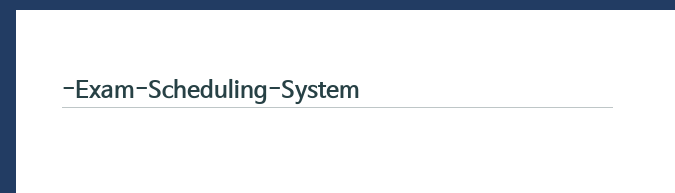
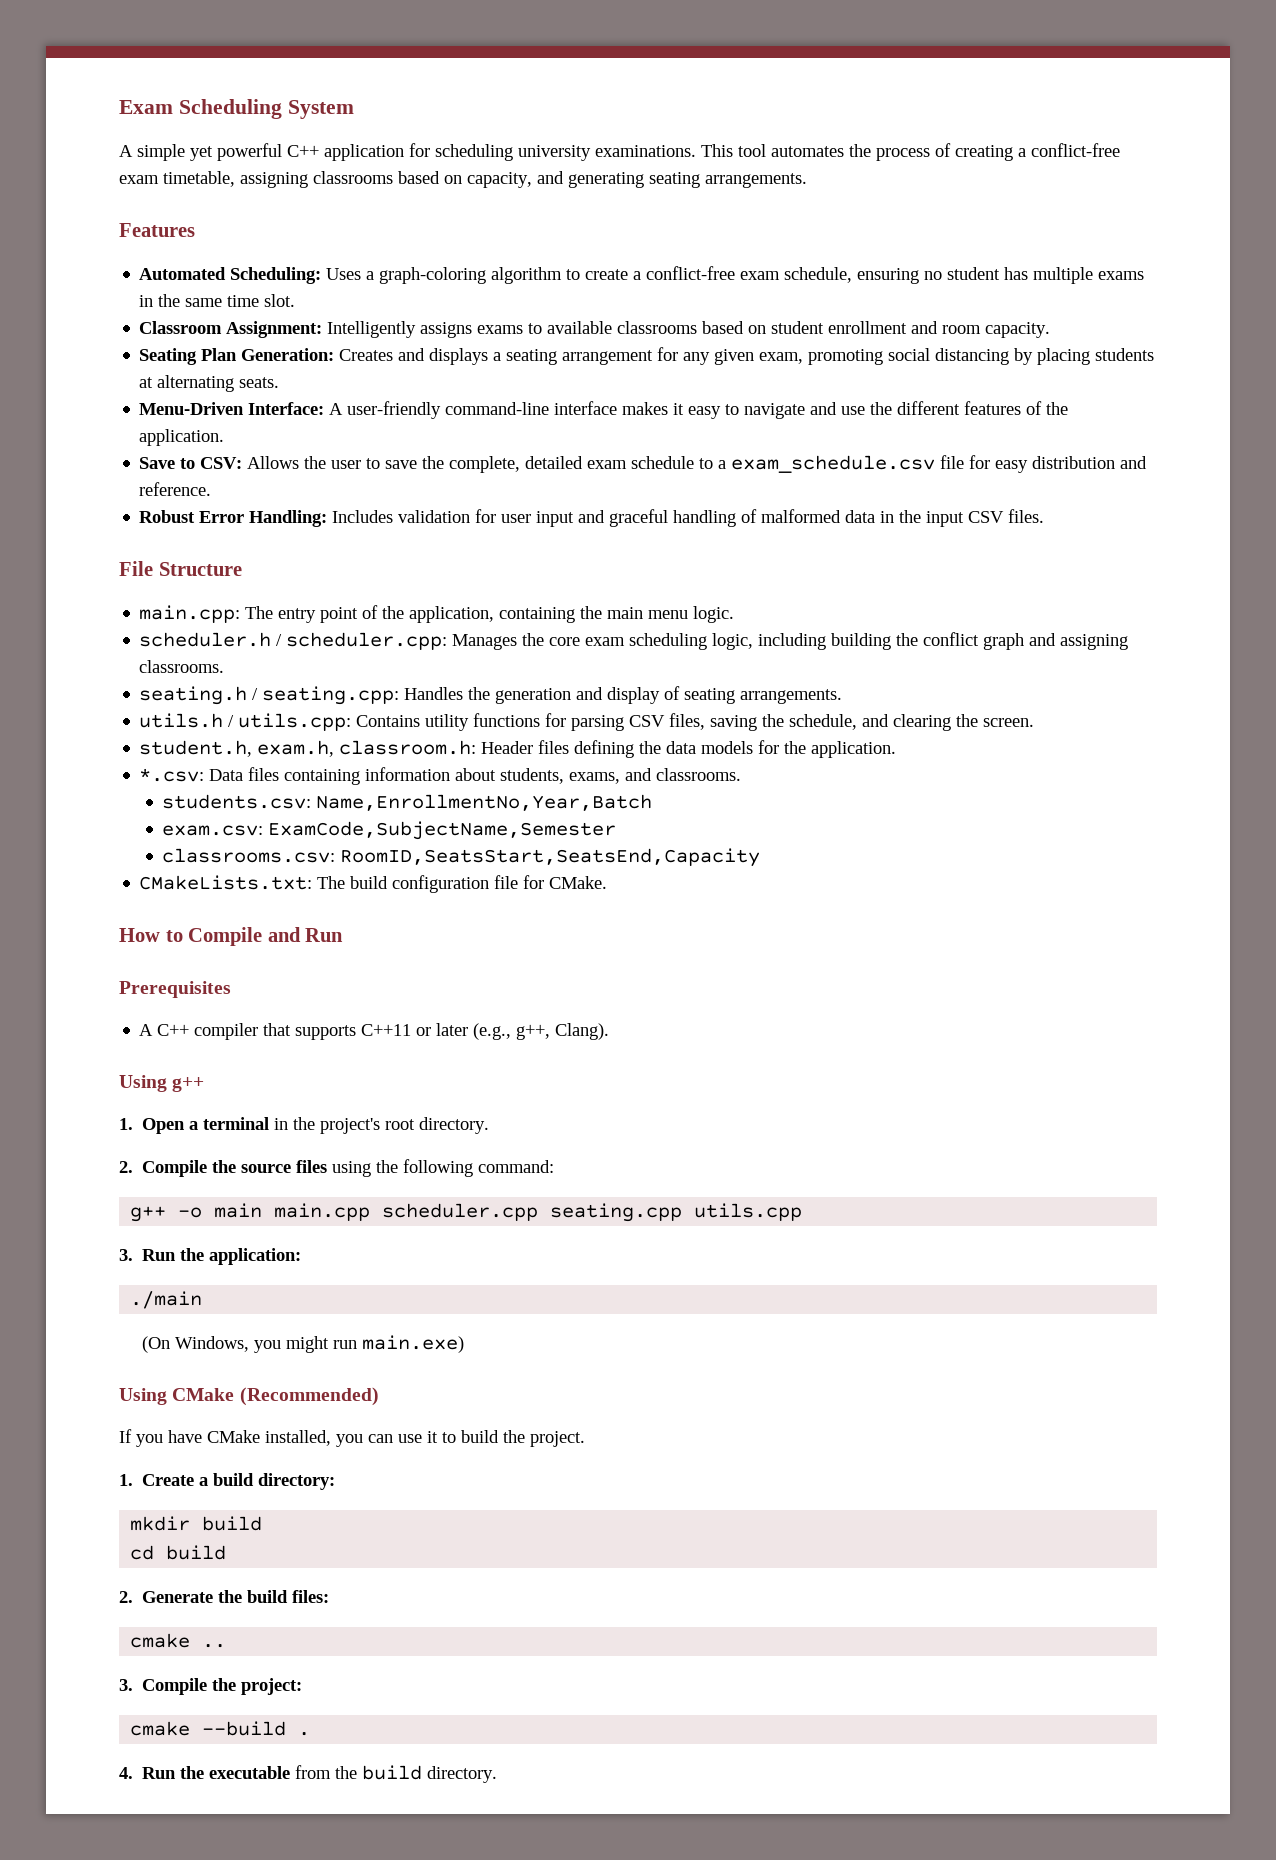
[62,78,360,105] -Exam-Scheduling-System -> [119,99,354,119] [119,143,1120,161] [119,171,807,188] [119,223,195,237] [139,266,1145,284] [139,294,296,307] [139,321,1051,338] [139,347,1155,365] [139,375,280,392] [139,401,1069,419] [139,429,225,446] [139,455,1148,473] [139,482,212,496] [139,509,1045,527] [119,561,242,576] [139,605,735,623] [139,632,1129,650] [139,660,225,673] [139,686,843,705] [139,713,1035,731] [139,740,897,758] [139,767,742,785] [162,794,653,811] [162,821,617,840] [162,848,761,867] [139,875,608,893] [119,927,344,946] [119,981,231,998] [139,1023,610,1040] [119,1075,205,1092] [119,1117,490,1134] [119,1159,555,1177] [130,1203,803,1222] [119,1248,302,1265] [130,1291,203,1309] [141,1335,464,1353] [119,1387,379,1406] [119,1429,585,1447] [119,1473,336,1490] [130,1516,263,1531] [130,1545,227,1560] [119,1590,330,1603] [130,1633,227,1648] [119,1678,303,1695] [130,1721,311,1736] [119,1765,498,1783] Exam Scheduling System // A simple yet powerful C++ application for scheduling university examinations. This tool automates the process of creating a conflict-free exam timetable, assigning classrooms based on capacity, and generating seating arrangements. // Features // Automated Scheduling: Uses a graph-coloring algorithm to create a conflict-free exam schedule, ensuring no student has multiple exams in the same time slot. // Classroom Assignment: Intelligently assigns exams to available classrooms based on student enrollment and room capacity. // Seating Plan Generation: Creates and displays a seating arrangement for any given exam, promoting social distancing by placing students at alternating seats. // Menu-Driven Interface: A user-friendly command-line interface makes it easy to navigate and use the different features of the application. // Save to CSV: Allows the user to save the complete, detailed exam schedule to a exam_schedule.csv file for easy distribution and reference. // Robust Error Handling: Includes validation for user input and graceful handling of malformed data in the input CSV files. // File Structure // main.cpp: The entry point of the application, containing the main menu logic. // scheduler.h / scheduler.cpp: Manages the core exam scheduling logic, including building the conflict graph and assigning classrooms. // seating.h / seating.cpp: Handles the generation and display of seating arrangements. // utils.h / utils.cpp: Contains utility functions for parsing CSV files, saving the schedule, and clearing the screen. // student.h, exam.h, classroom.h: Header files defining the data models for the application. // *.csv: Data files containing information about students, exams, and classrooms. // students.csv: Name,EnrollmentNo,Year,Batch // exam.csv: ExamCode,SubjectName,Semester // classrooms.csv: RoomID,SeatsStart,SeatsEnd,Capacity // CMakeLists.txt: The build configuration file for CMake. // How to Compile and Run // Prerequisites // A C++ compiler that supports C++11 or later (e.g., g++, Clang). // Using g++ // 1. Open a terminal in the project's root directory. // 2. Compile the source files using the following command: // g++ -o main main.cpp scheduler.cpp seating.cpp utils.cpp // 3. Run the application: // ./main // (On Windows, you might run main.exe) // Using CMake (Recommended) // If you have CMake installed, you can use it to build the project. // 1. Create a build directory: // mkdir build // cd build // 2. Generate the build files: // cmake .. // 3. Compile the project: // cmake --build . // 4. Run the executable from the build directory.

